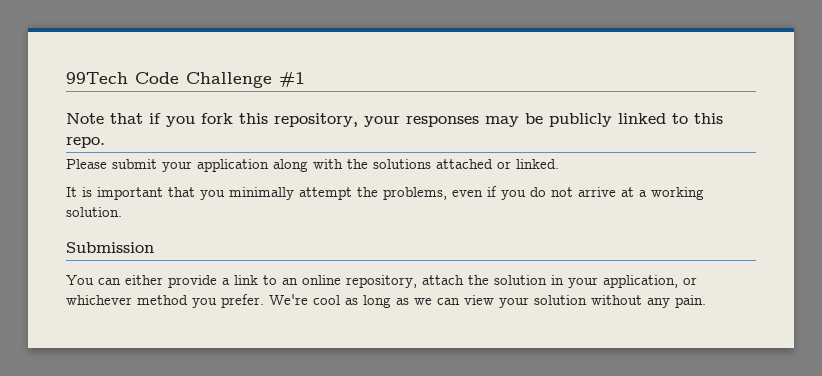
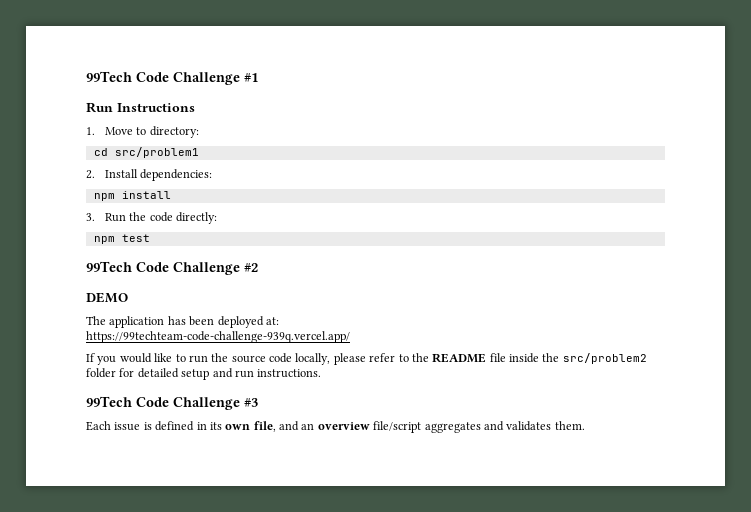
[66,113,723,127] [66,137,105,148] [66,159,559,172] [66,186,704,200] [66,207,122,217] [66,242,154,253] [66,275,697,288] [66,294,706,308] Note that if you fork this repository, your responses may be publicly linked to this repo. // Please submit your application along with the solutions attached or linked. // It is important that you minimally attempt the problems, even if you do not arrive at a working solution. // Submission // You can either provide a link to an online repository, attach the solution in your application, or whichever method you prefer. We're cool as long as we can view your solution without any pain. -> [86,102,195,113] [86,126,199,138] [93,147,199,158] [86,169,213,181] [93,191,171,201] [86,212,217,224] [93,234,150,244] [86,261,258,275] [86,292,128,303] [86,316,279,328] [86,331,350,343] [86,353,647,365] [86,368,322,380] [86,396,258,410] [86,421,585,433] Run Instructions // 1. Move to directory: // cd src/problem1 // 2. Install dependencies: // npm install // 3. Run the code directly: // npm test // 99Tech Code Challenge #2 // DEMO // The application has been deployed at: // https://99techteam-code-challenge-939q.vercel.app/ // If you would like to run the source code locally, please refer to the README file inside the src/problem2 folder for detailed setup and run instructions. // 99Tech Code Challenge #3 // Each issue is defined in its own file, and an overview file/script aggregates and validates them.

